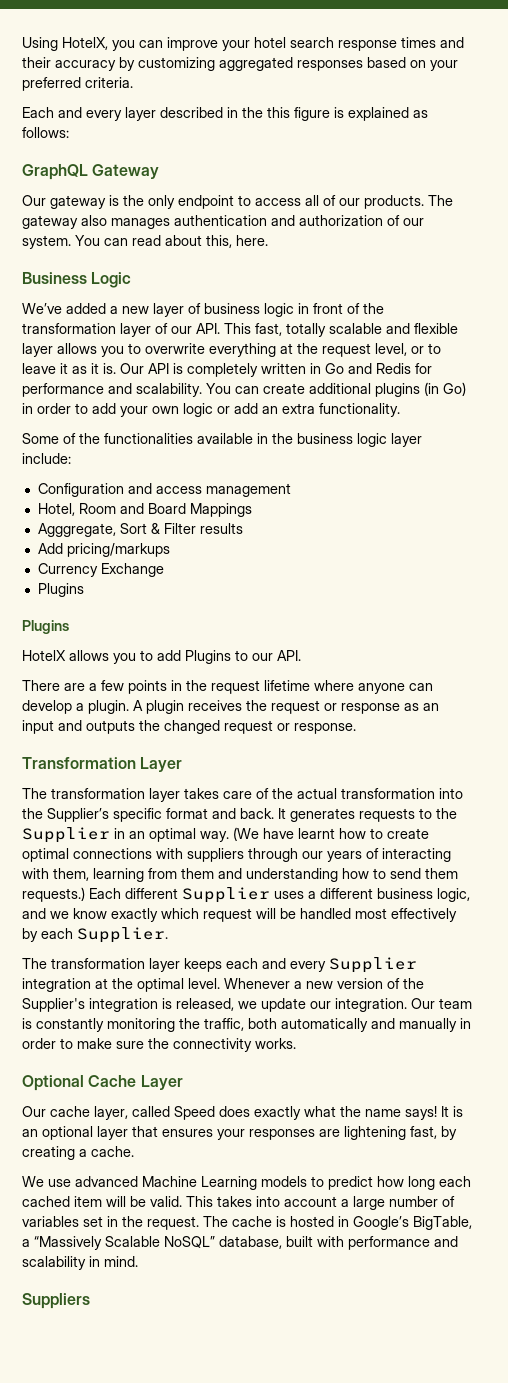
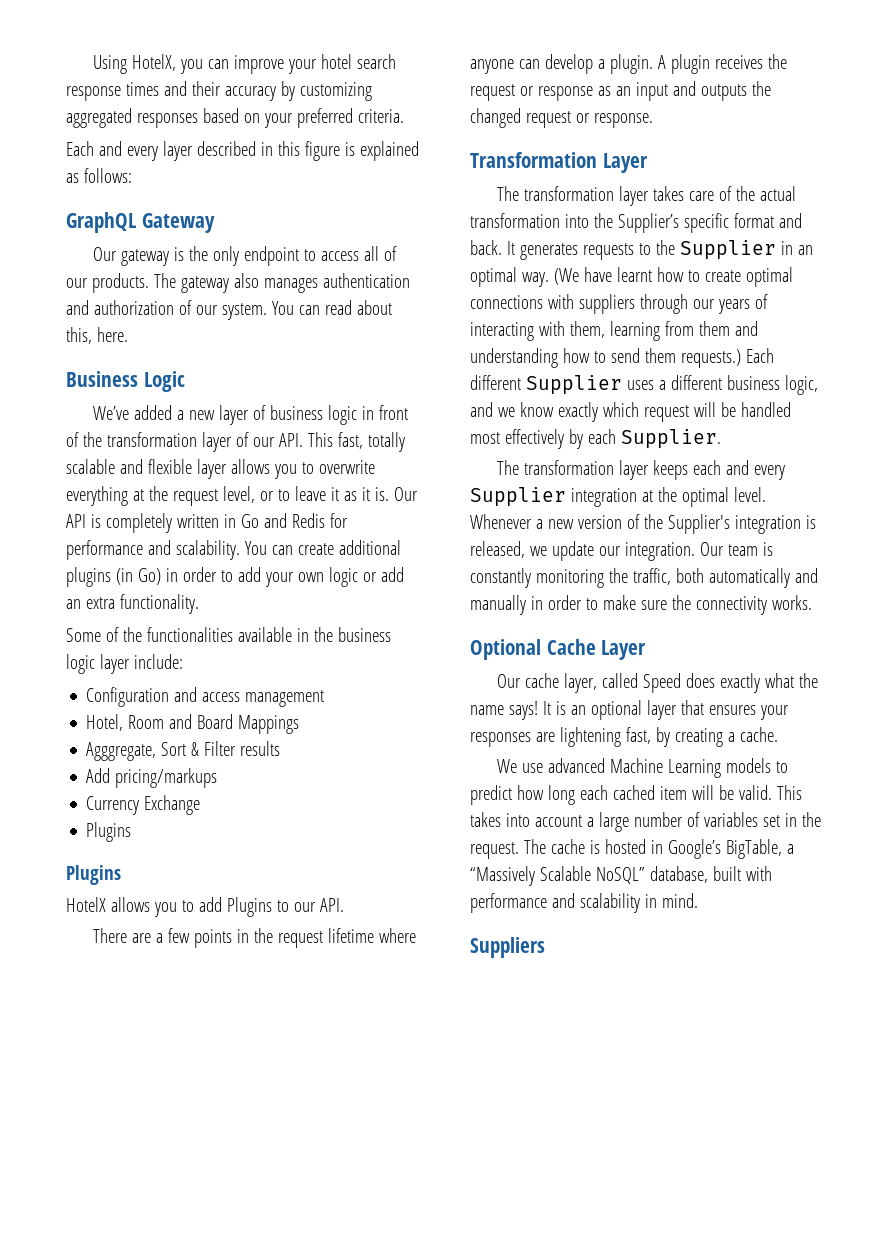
[242,107,263,118] the -> (273, 149) none

